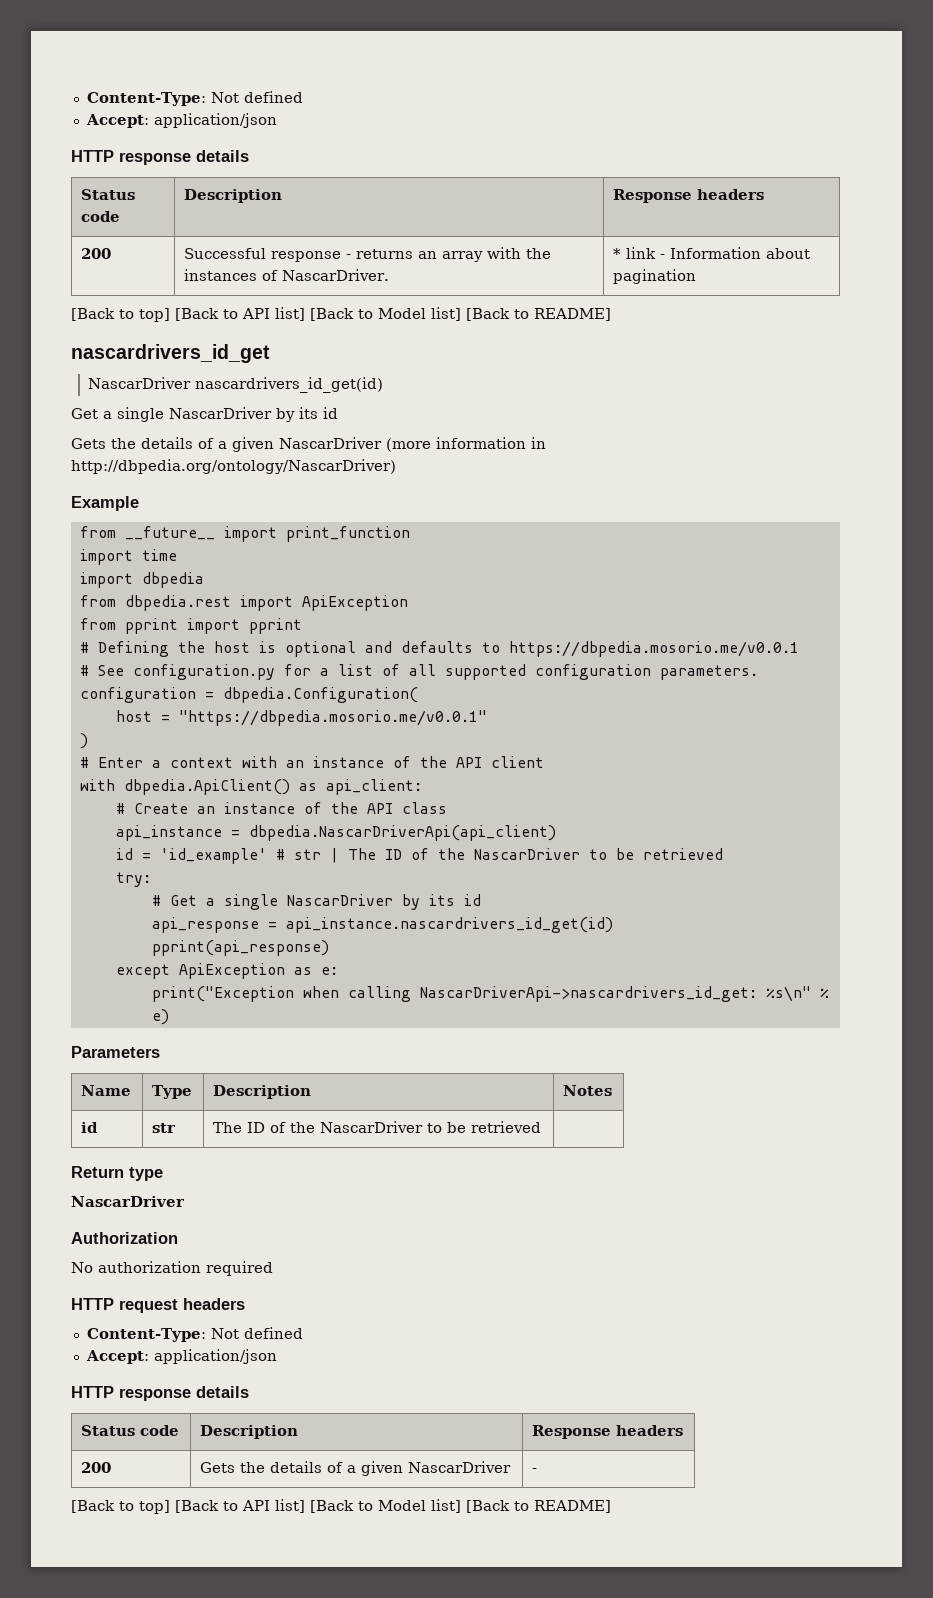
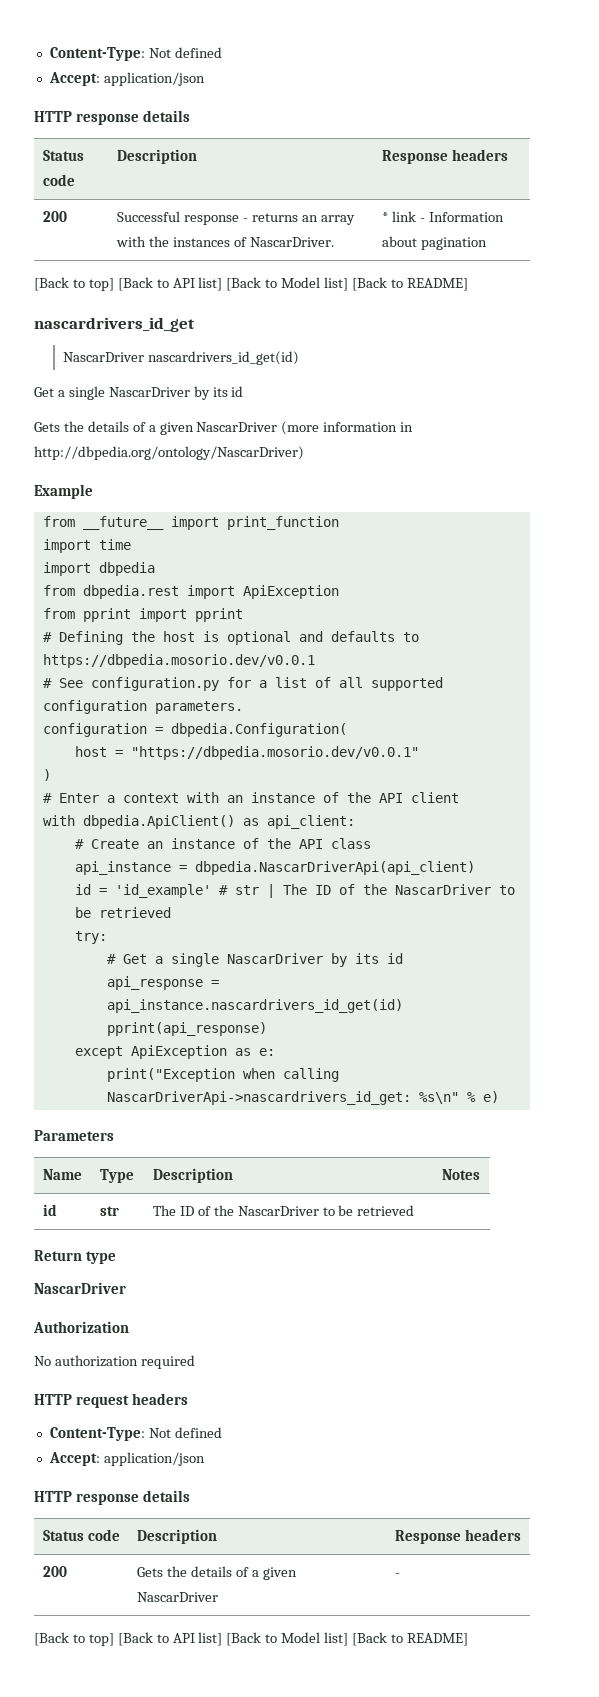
[508,641,799,657] https://dbpedia.mosorio.me/v0.0.1 -> [42,654,315,668] https://dbpedia.mosorio.dev/v0.0.1
[178,710,487,726] "https://dbpedia.mosorio.me/v0.0.1" -> [130,746,419,760] "https://dbpedia.mosorio.dev/v0.0.1"

